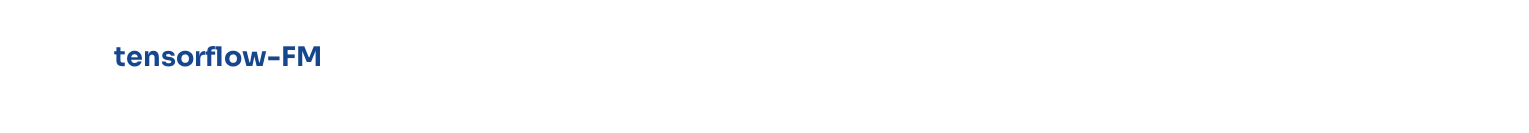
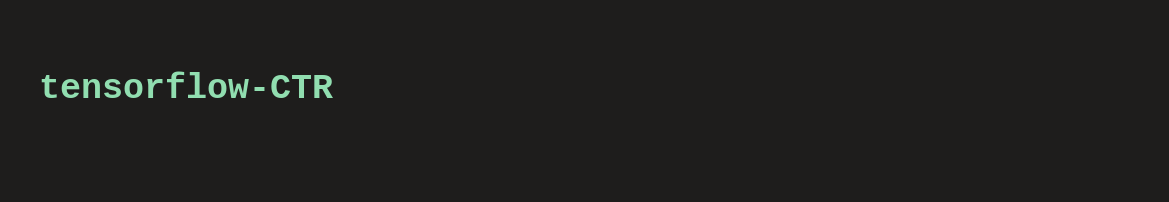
[114,46,322,67] tensorflow-FM -> [39,71,333,98] tensorflow-CTR

